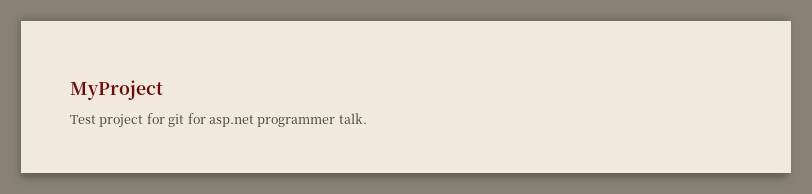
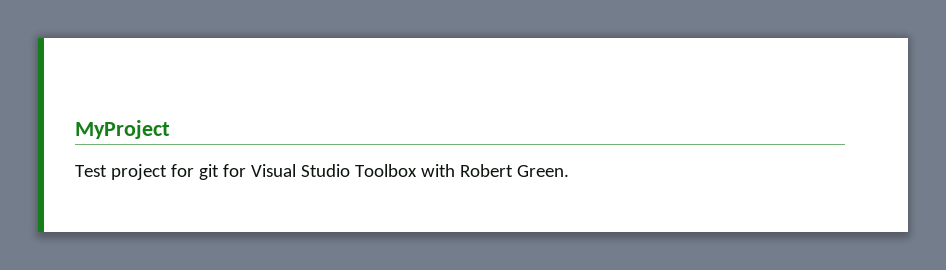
[208,113,367,127] asp.net programmer talk. -> [250,164,569,177] Visual Studio Toolbox with Robert Green.

